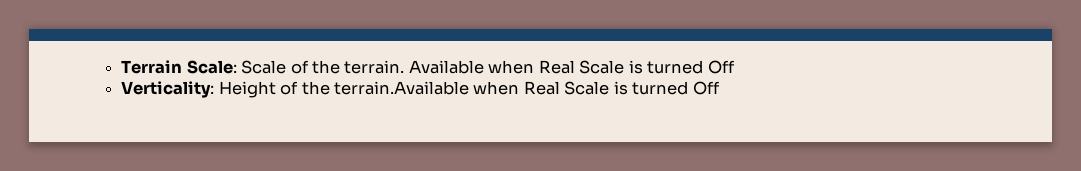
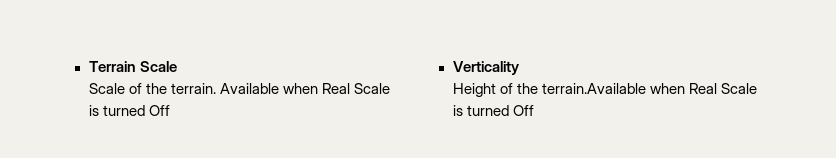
[186,60,237,74] Scale: -> [139,61,177,72] Scale //
[121,81,215,98] Verticality: -> [452,61,519,75] Verticality //

